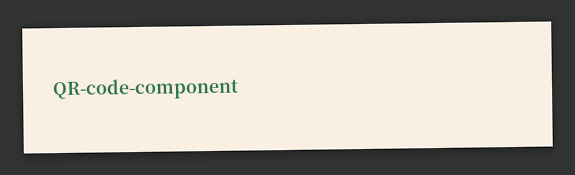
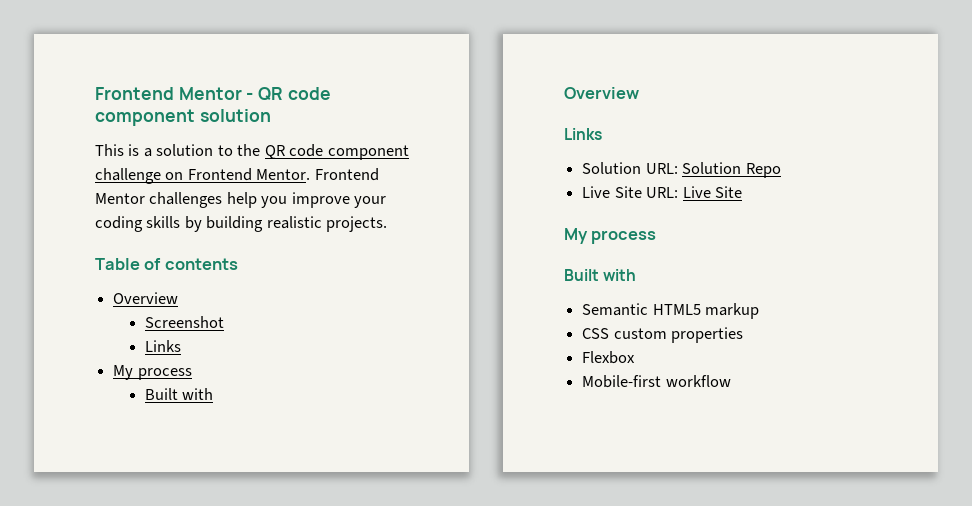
[52,77,239,101] QR-code-component -> [95,87,331,101] [95,109,271,126] [95,144,409,160] [95,168,379,184] [95,192,387,208] [95,216,388,232] [95,258,238,270] [113,292,179,304] [144,316,224,328] [144,340,181,352] [113,365,192,380] [144,388,214,400] [564,87,639,99] [564,128,602,140] [582,162,781,178] [582,186,742,198] [564,228,657,244] [564,269,637,281] [582,303,760,319] [582,327,744,343] [582,351,636,364] [582,375,731,388] Frontend Mentor - QR code component solution // This is a solution to the QR code component challenge on Frontend Mentor. Frontend Mentor challenges help you improve your coding skills by building realistic projects. // Table of contents // Overview // Screenshot // Links // My process // Built with // Overview // Links // Solution URL: Solution Repo // Live Site URL: Live Site // My process // Built with // Semantic HTML5 markup // CSS custom properties // Flexbox // Mobile-first workflow

